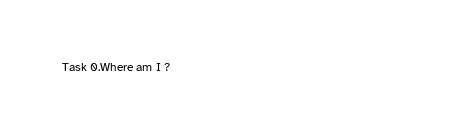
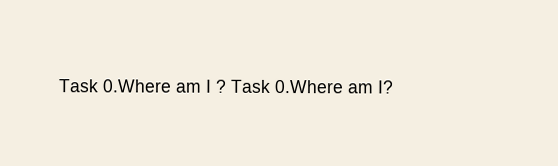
(170, 67) none -> [230,79,394,94] Task 0.Where am I?

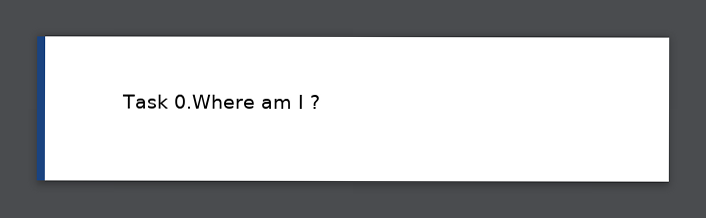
[230,79,394,94] Task 0.Where am I? -> (321, 101) none

